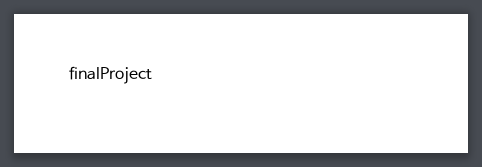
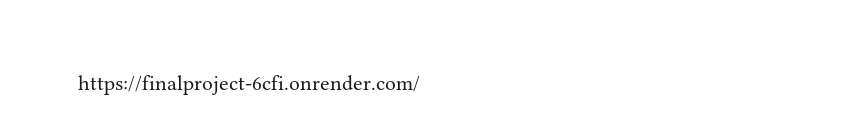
[69,66,152,84] finalProject -> [78,75,420,95] https://finalproject-6cfi.onrender.com/

